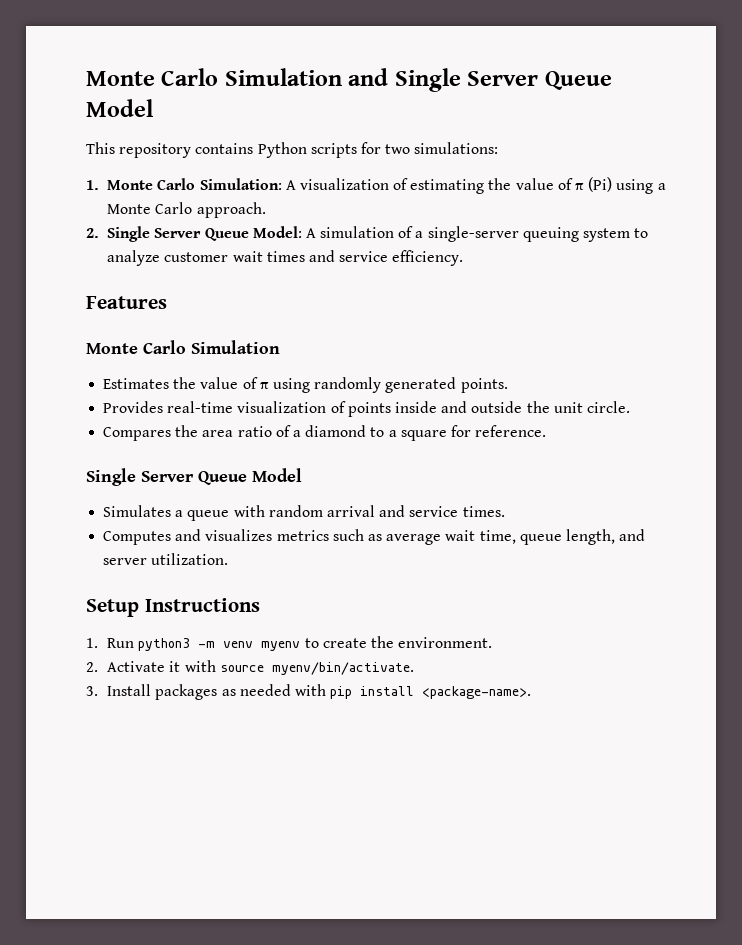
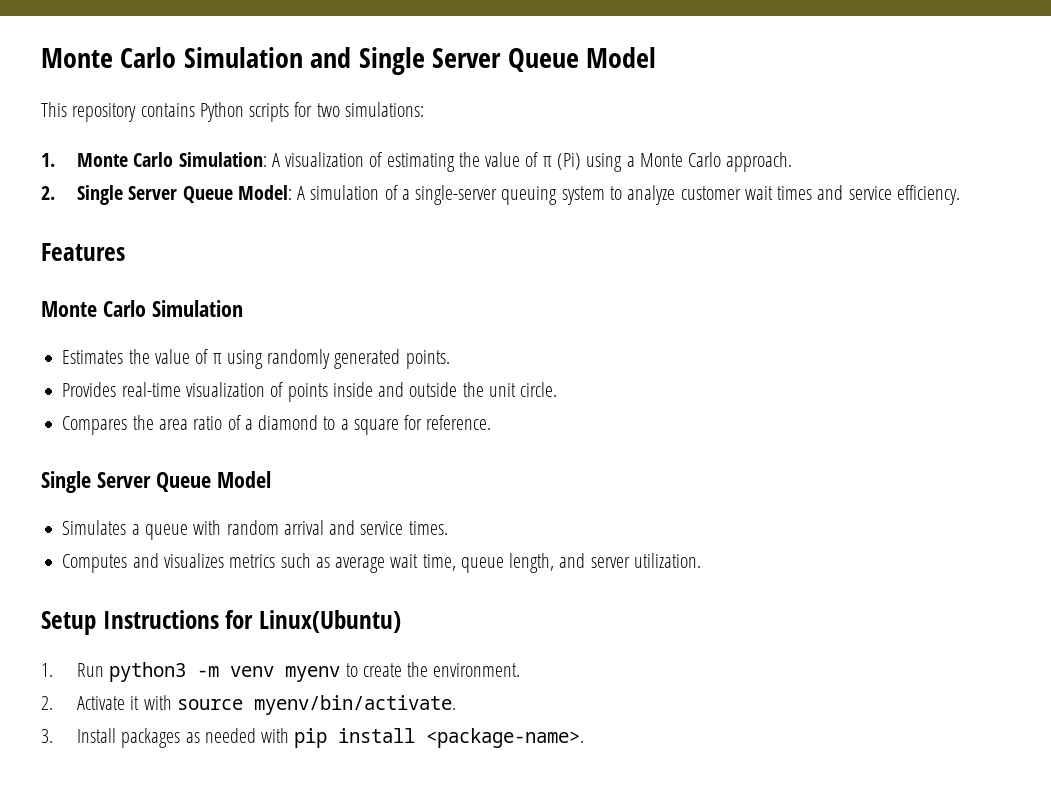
(260, 605) none -> [225,610,401,633] for Linux(Ubuntu)

